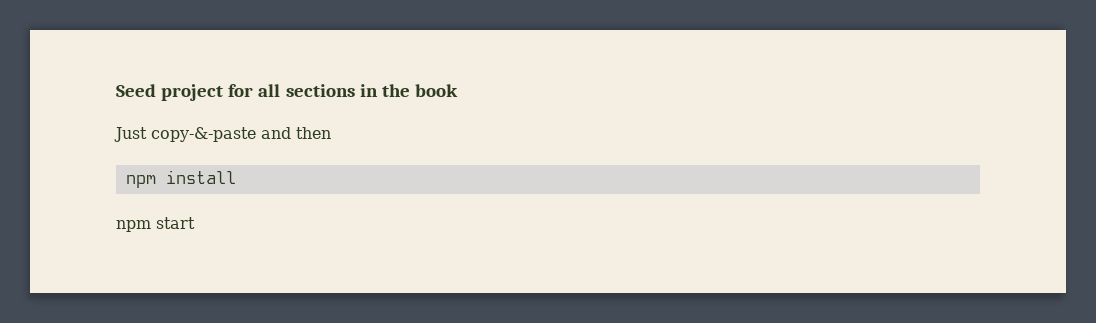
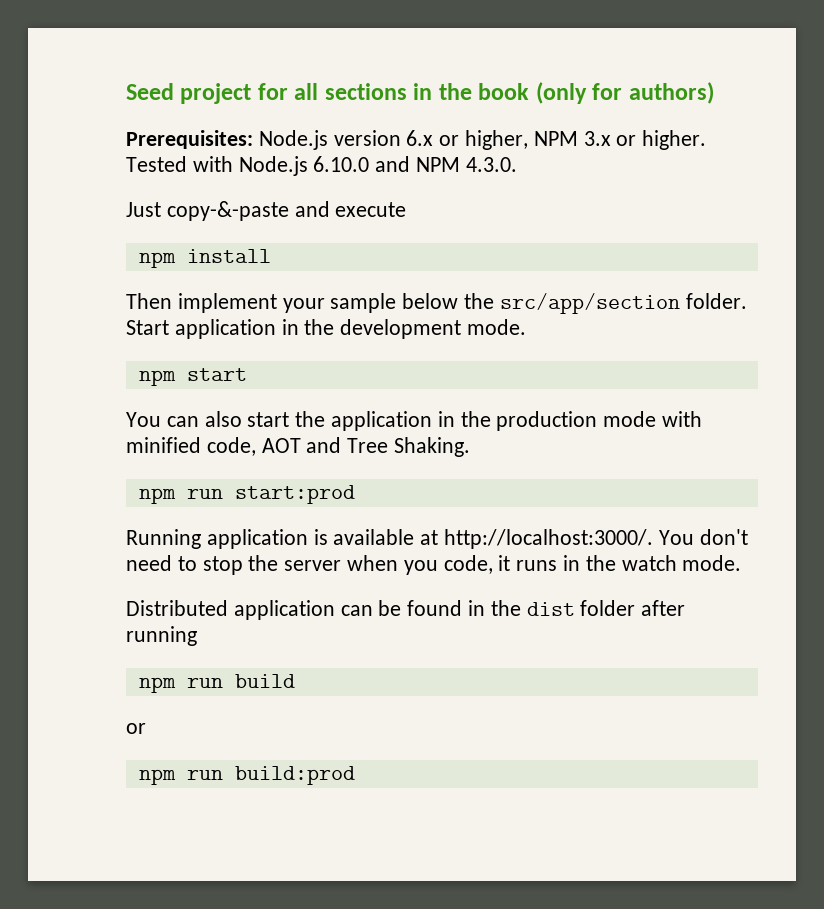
(458, 90) none -> [535,82,714,104] [126,130,707,150] [126,156,517,176] (only for authors) // Prerequisites: Node.js version 6.x or higher, NPM 3.x or higher. Tested with Node.js 6.10.0 and NPM 4.3.0.
[296,127,331,139] then -> [335,202,407,217] execute
[116,217,195,232] npm start -> [126,293,747,314] [126,319,527,339] [138,368,247,386] [126,411,703,431] [126,437,471,457] [138,485,355,504] [126,529,748,549] [126,555,742,575] [126,600,686,620] [126,626,197,646] [138,674,295,693] [126,723,146,734] [138,766,355,785] Then implement your sample below the src/app/section folder. Start application in the development mode. // npm start // You can also start the application in the production mode with minified code, AOT and Tree Shaking. // npm run start:prod // Running application is available at http://localhost:3000/. You don't need to stop the server when you code, it runs in the watch mode. // Distributed application can be found in the dist folder after running // npm run build // or // npm run build:prod

